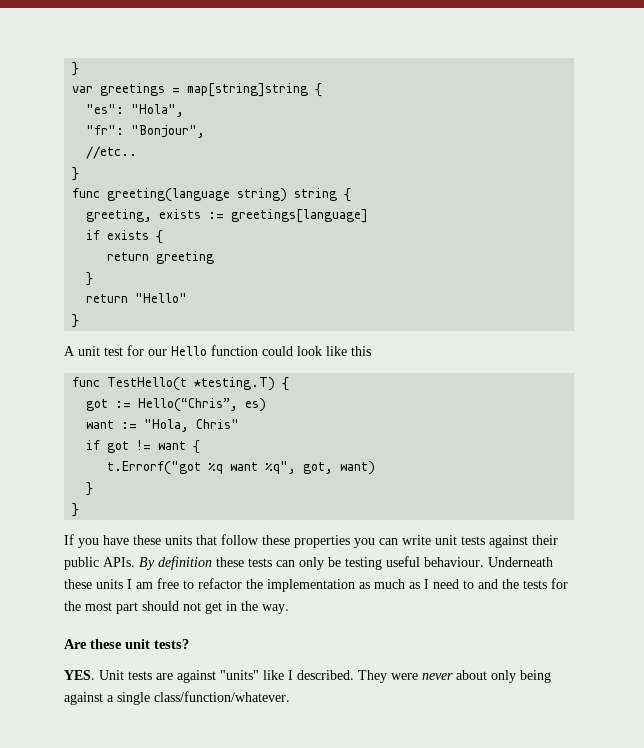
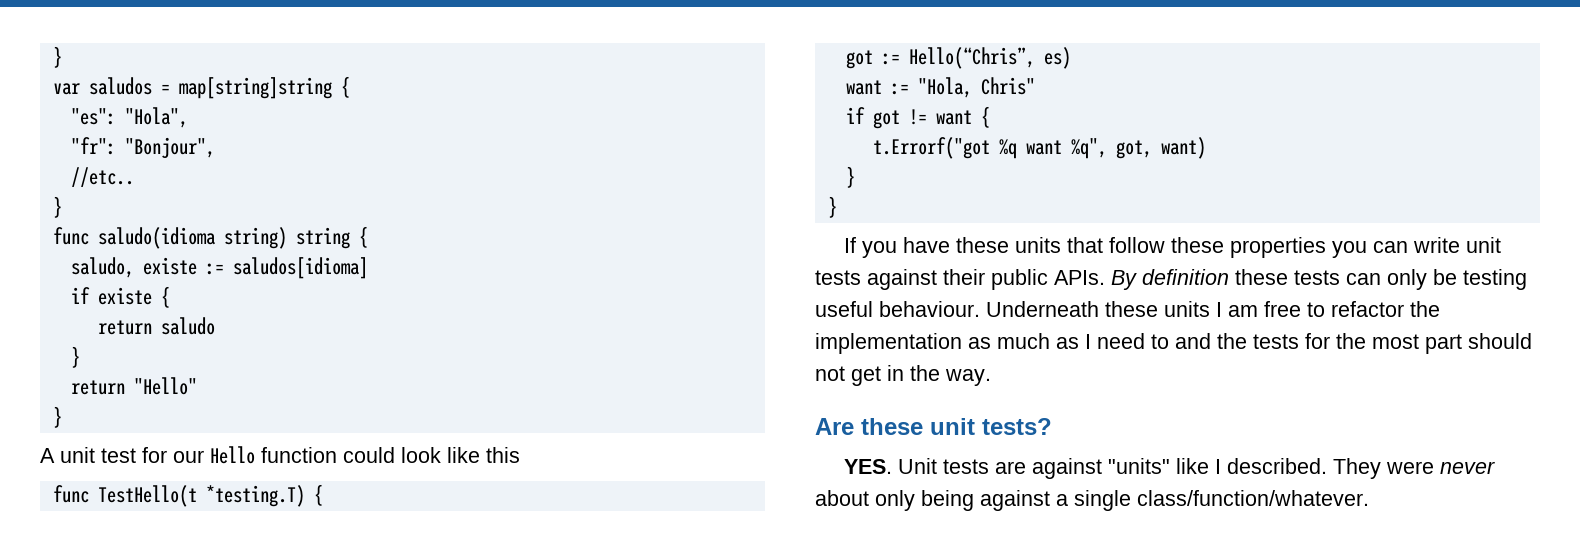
[100,83,166,96] greetings -> [88,77,152,95] saludos
[107,188,231,202] greeting(language -> [97,227,216,249] saludo(idioma
[86,209,369,223] [86,230,150,240] greeting, exists := greetings[language] // if exists -> [70,257,368,279] [70,287,152,305] saludo, existe := saludos[idioma] // if existe
[156,251,215,264] greeting -> [160,317,215,335] saludo

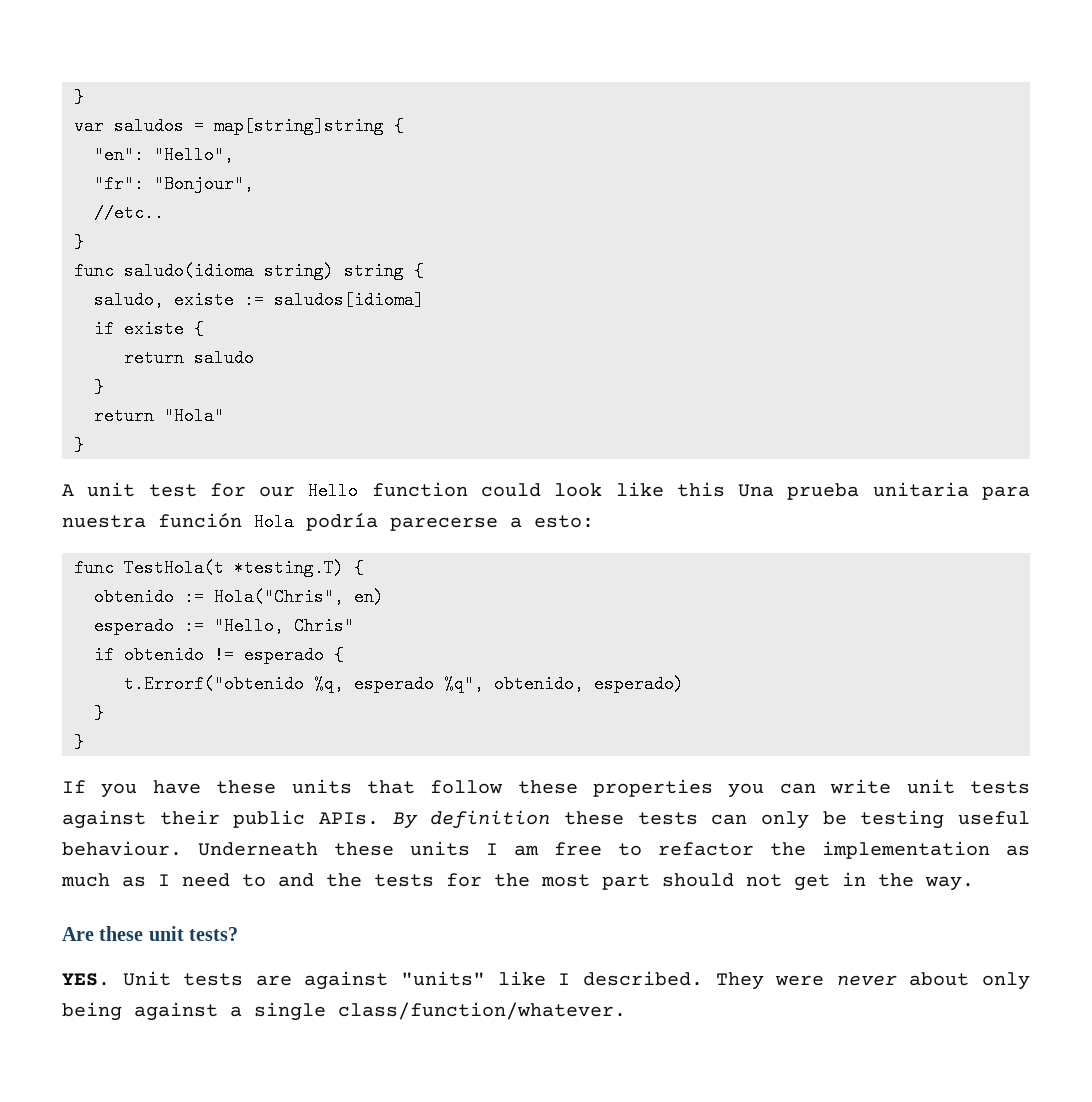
[70,107,188,128] "es": "Hola", -> [94,146,234,164] "en": "Hello",
[133,377,197,395] "Hello" -> [164,407,224,425] "Hola"
[52,485,197,507] // func TestHello(t -> [738,482,1031,500] [62,513,594,531] [74,559,224,577] Una prueba unitaria para nuestra función Hola podría parecerse a esto: // func TestHola(t
[845,47,1071,69] [845,77,1035,98] [845,106,990,129] [872,137,1206,159] got := Hello(“Chris”, es) // want := "Hola, Chris" // if got != want { // t.Errorf("got %q want %q", got, want) -> [94,588,384,606] [94,617,354,635] [94,646,344,664] [124,675,684,693] obtenido := Hola("Chris", en) // esperado := "Hello, Chris" // if obtenido != esperado { // t.Errorf("obtenido %q, esperado %q", obtenido, esperado)

